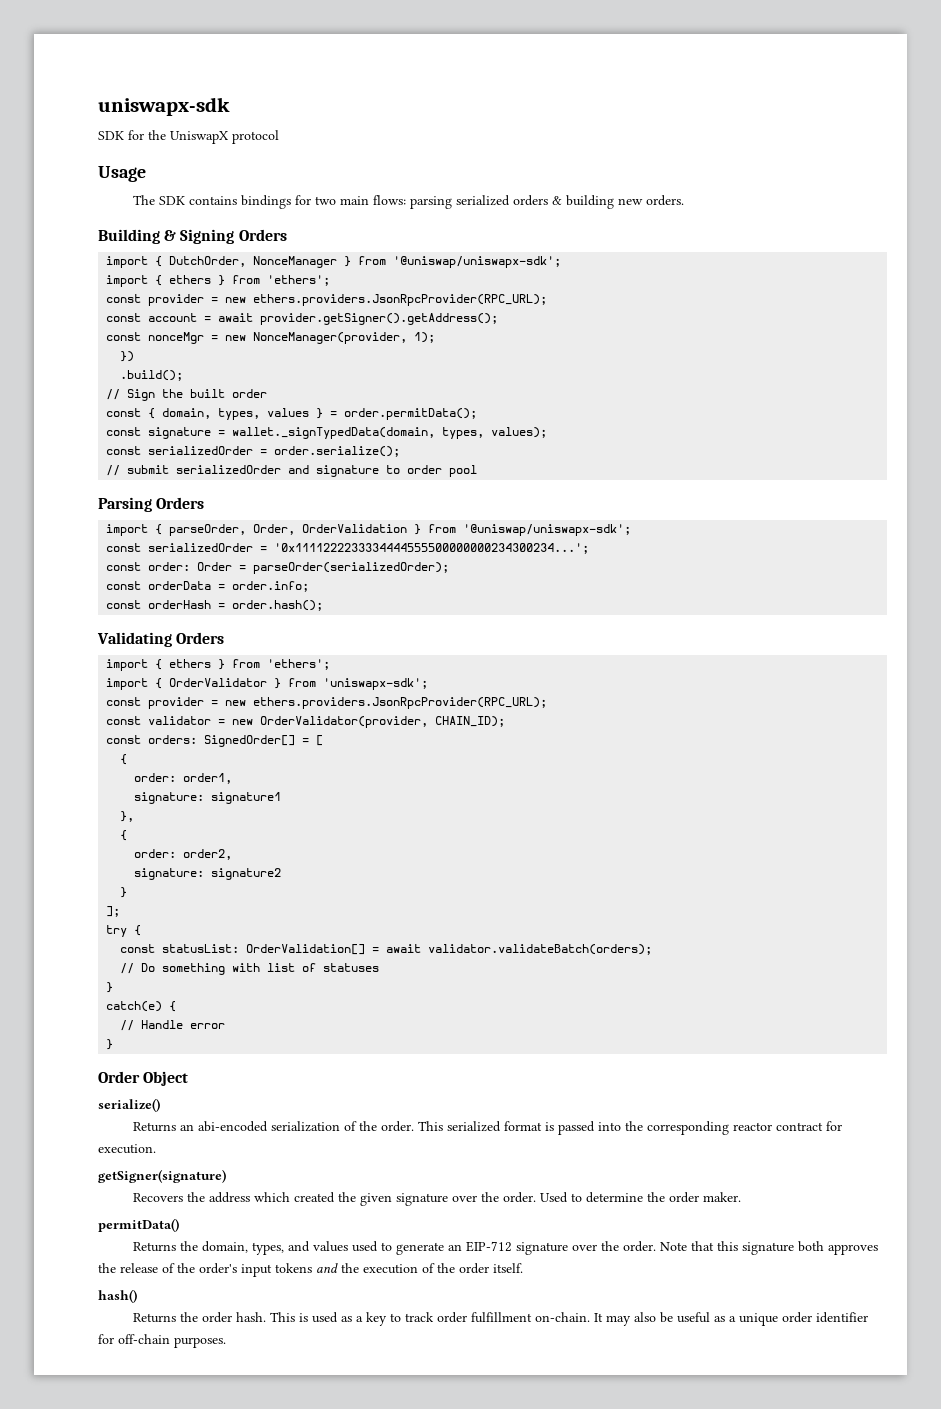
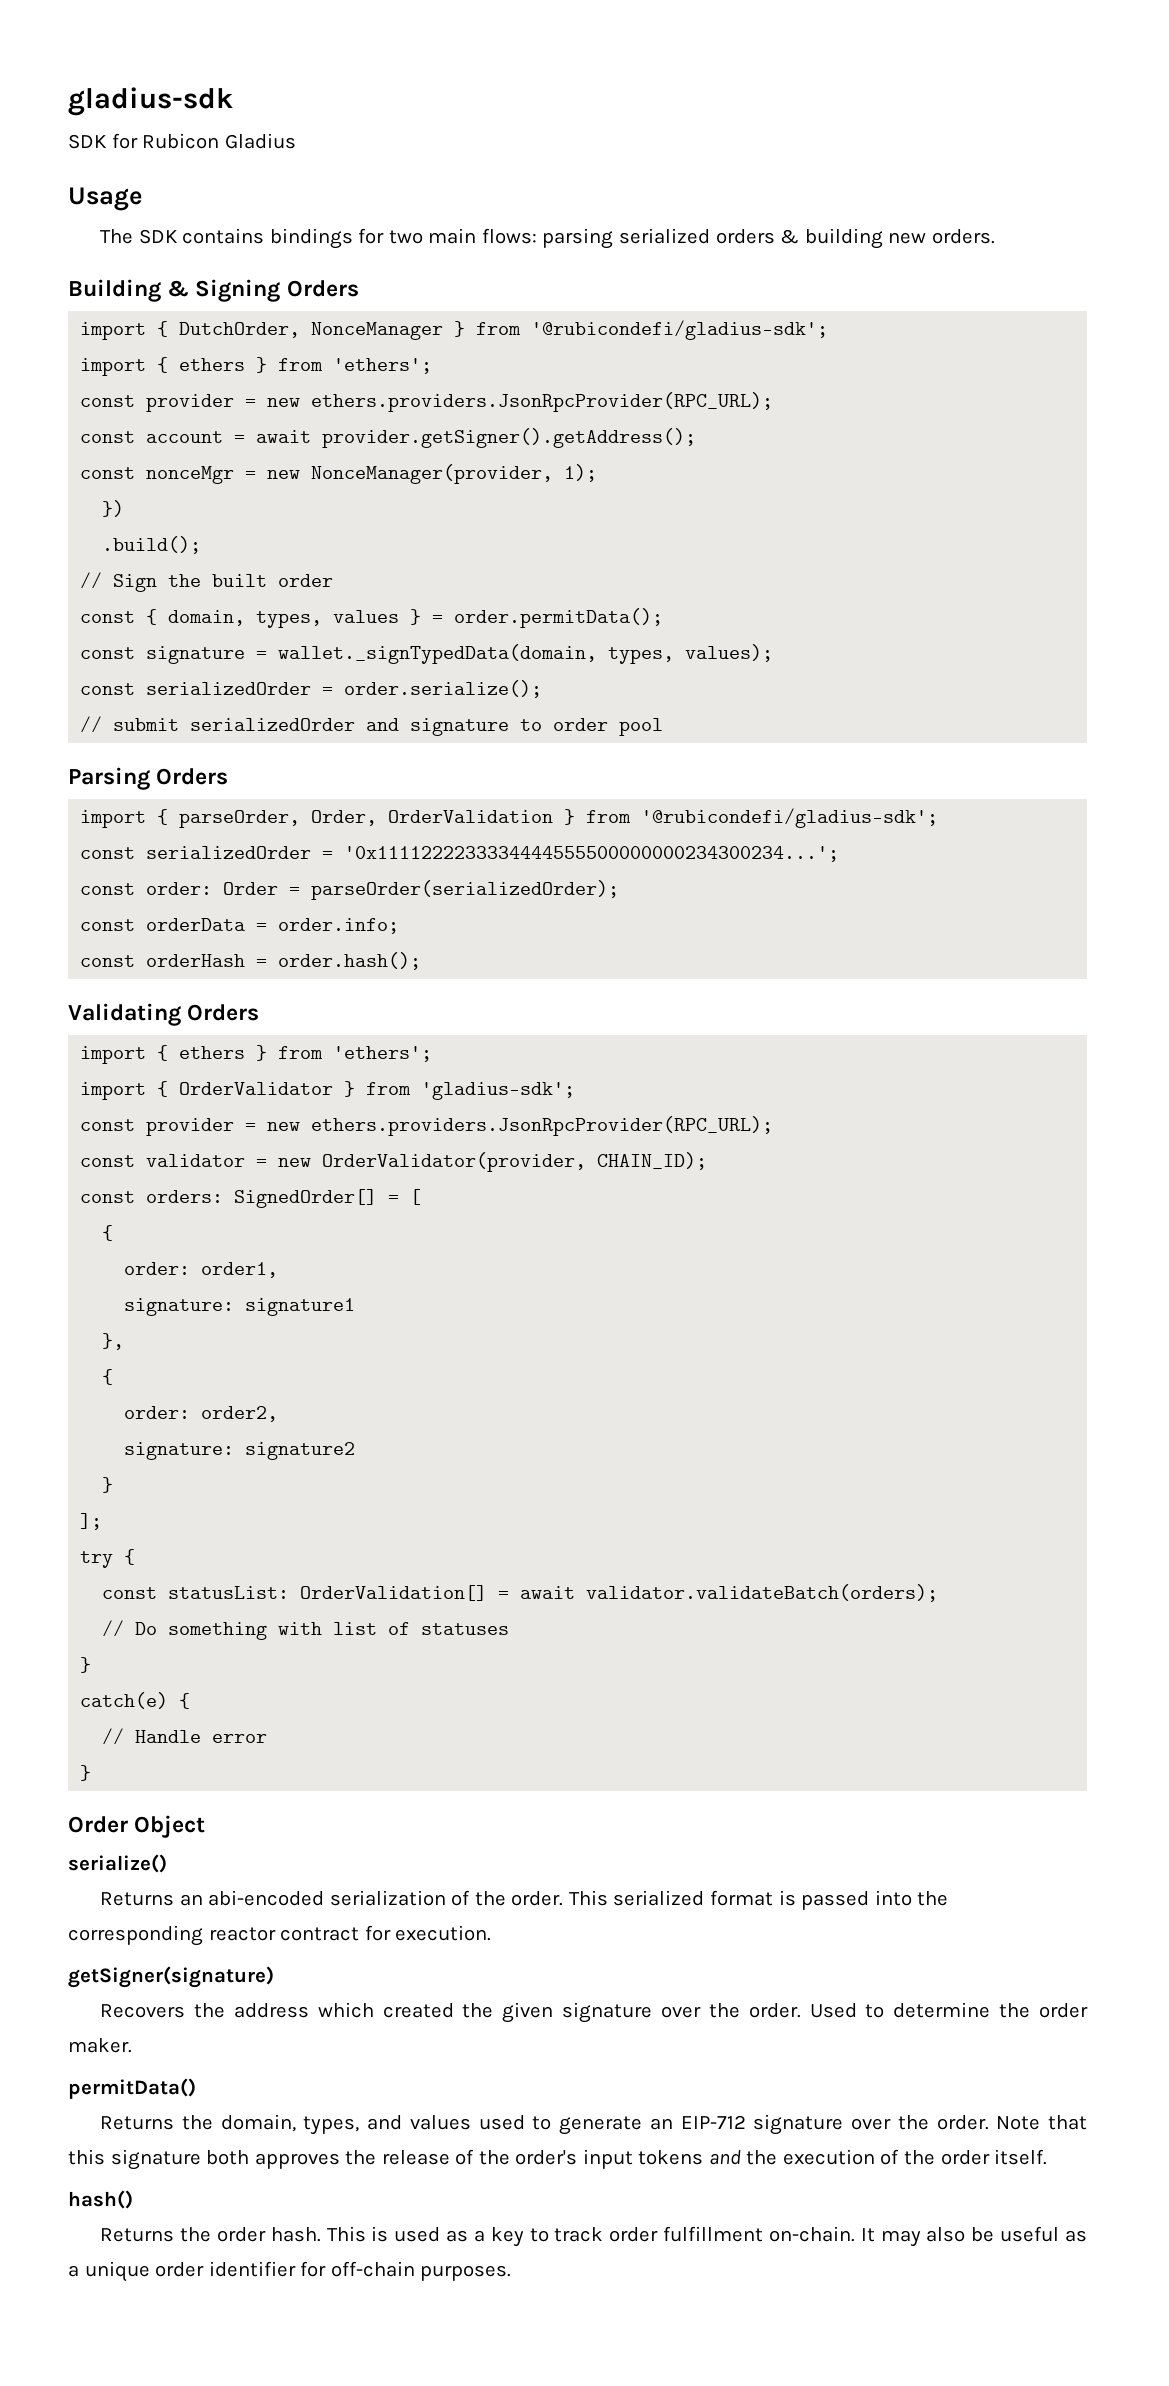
[98,97,230,116] uniswapx-sdk -> [68,87,233,116] gladius-sdk
[148,130,279,144] the UniswapX protocol -> [142,133,296,149] Rubicon Gladius
[393,256,562,268] '@uniswap/uniswapx-sdk'; -> [531,320,829,340] '@rubicondefi/gladius-sdk';
[463,524,632,536] '@uniswap/uniswapx-sdk'; -> [641,808,939,828] '@rubicondefi/gladius-sdk';
[323,678,429,690] 'uniswapx-sdk'; -> [421,1082,576,1100] 'gladius-sdk';

